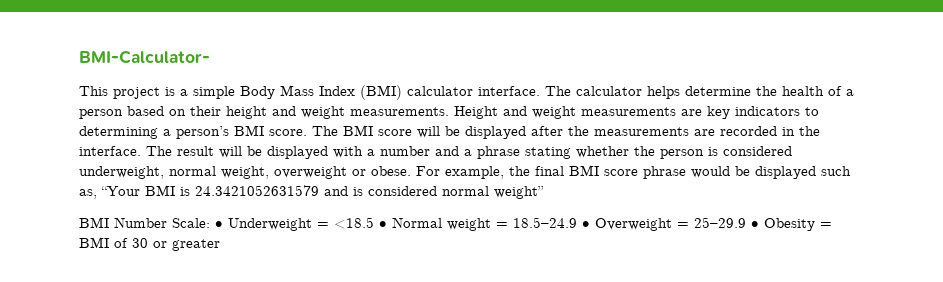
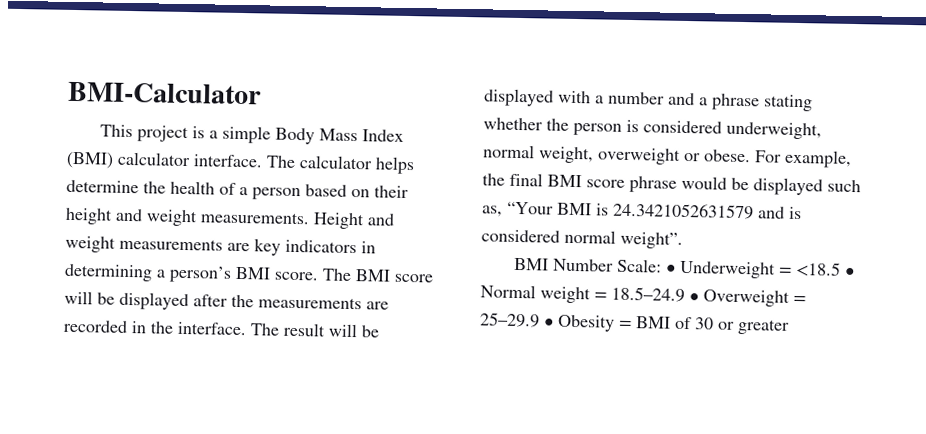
[79,50,210,64] BMI-Calculator- -> [68,81,262,105] BMI-Calculator
[805,107,819,116] to -> [361,241,376,254] in
[494,186,544,199] weight” -> [620,231,683,249] weight”.

